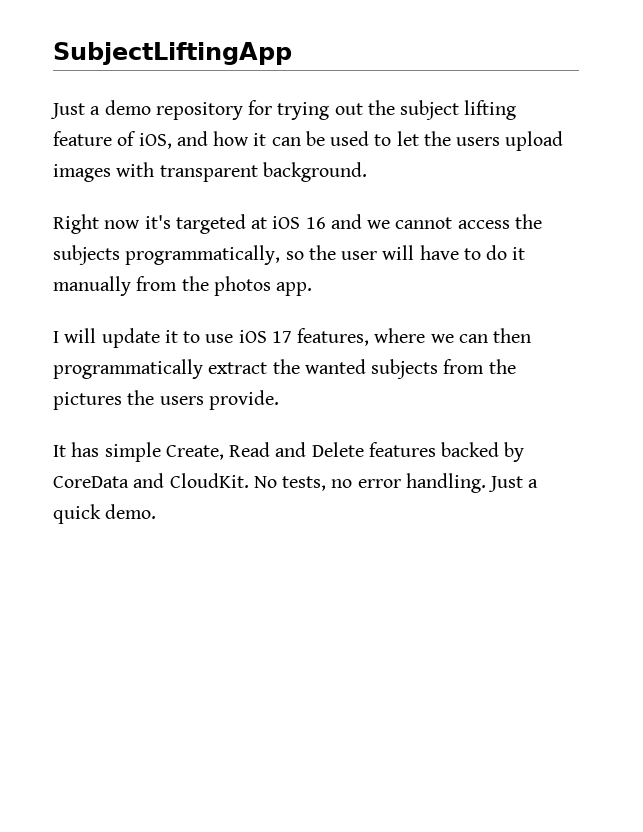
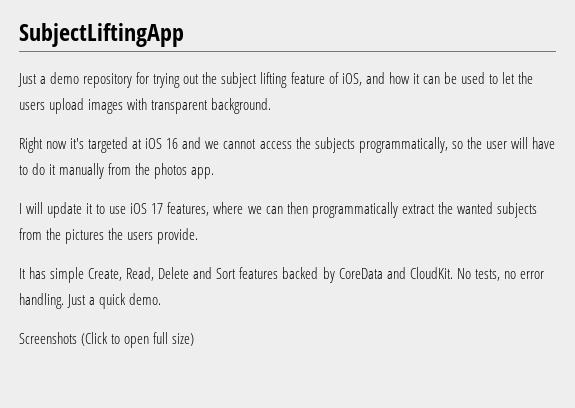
[229,442,364,457] Read and Delete -> [126,267,237,281] Read, Delete and Sort
(157, 511) none -> [19,332,195,348] // Screenshots (Click to open full size)

